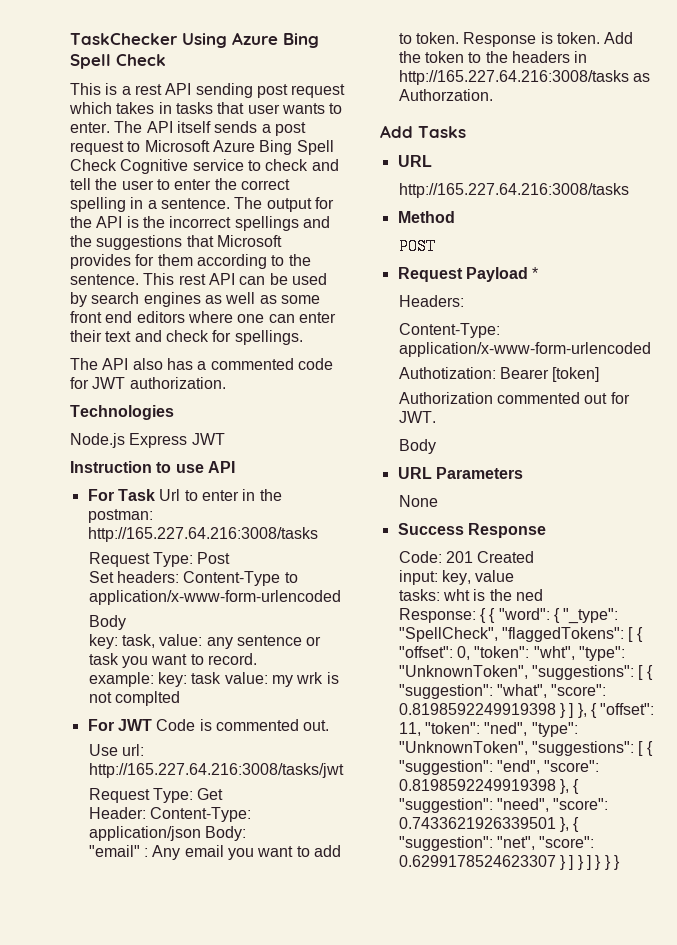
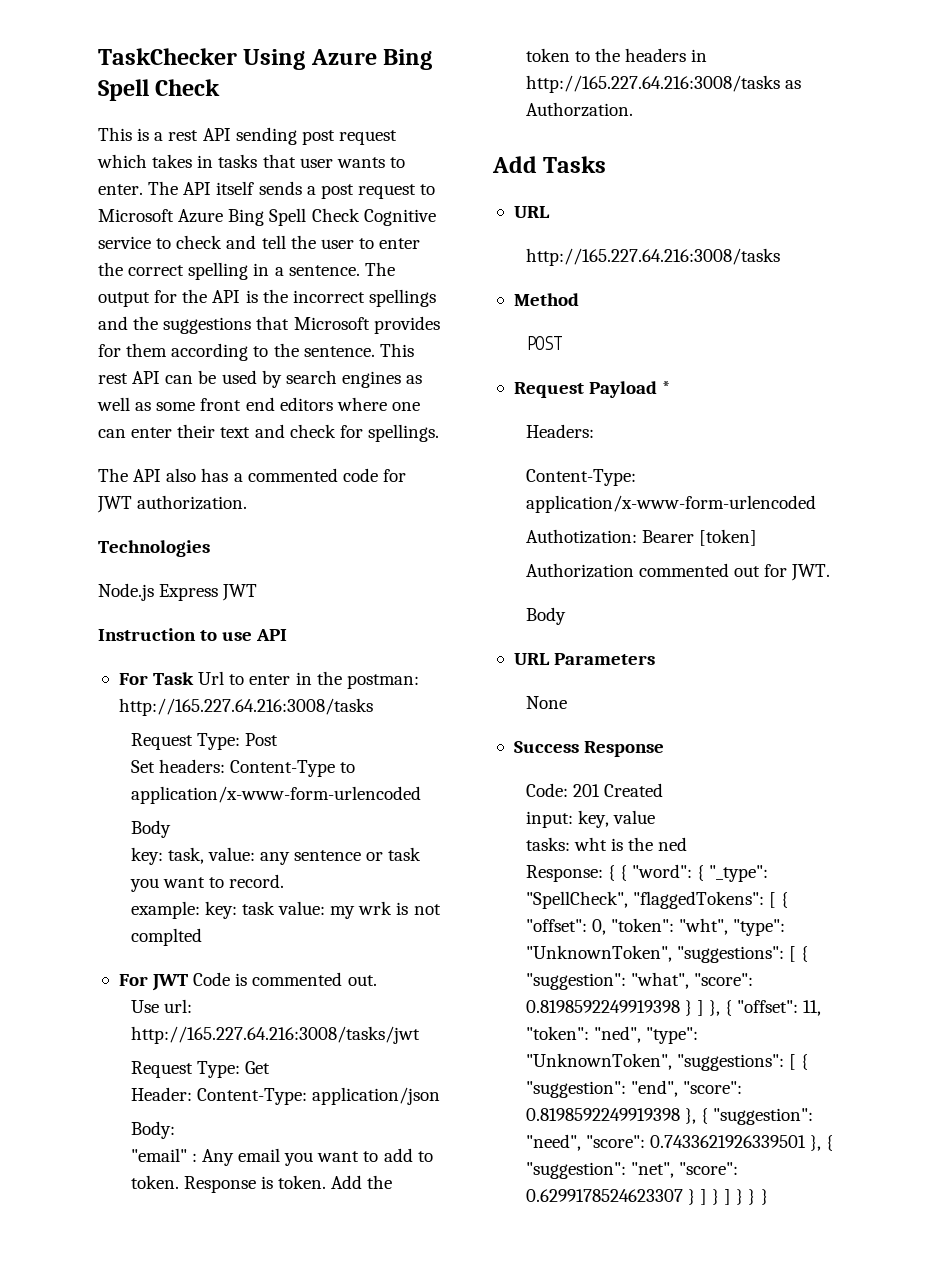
(201, 833) none -> (440, 1096) //

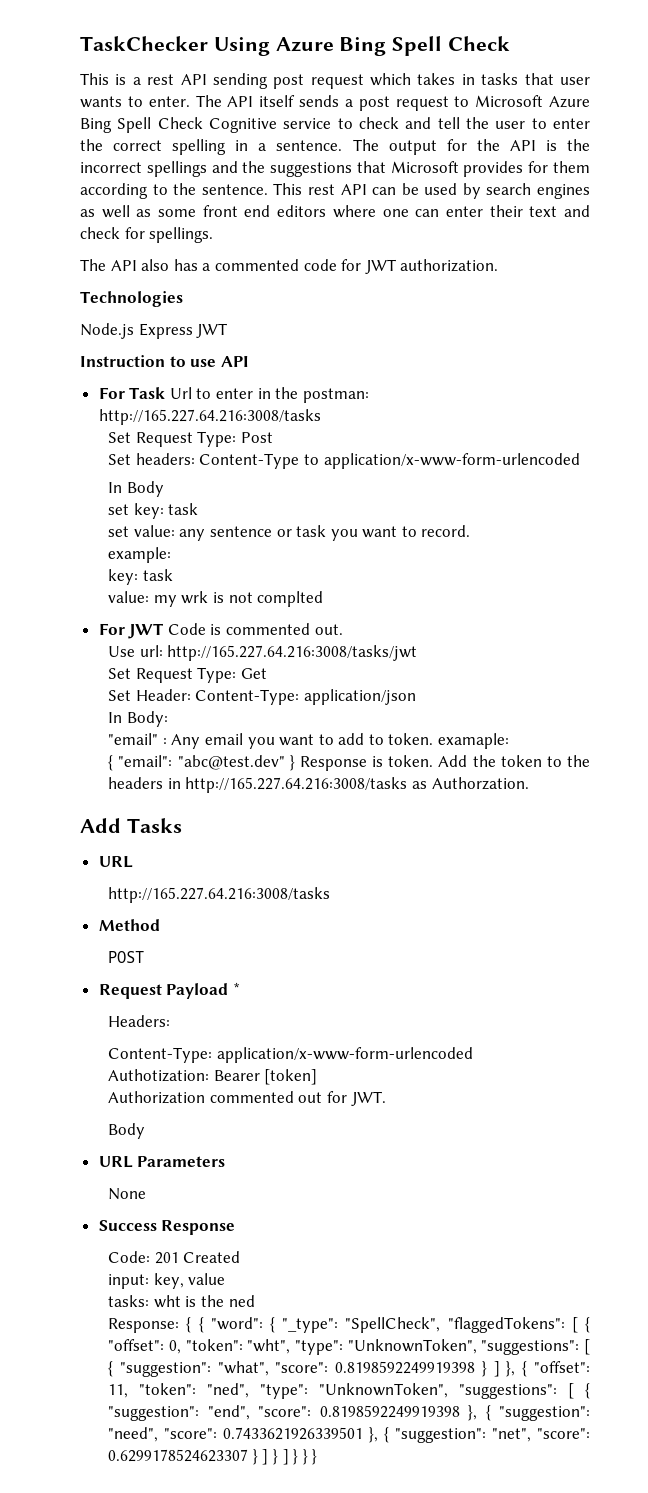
(373, 707) none -> [108,432,132,443] Set
[130,820,171,838] [130,847,204,865] Body // key: task, -> [108,481,164,497] [108,503,199,519] [108,526,130,537] In Body // set key: task // set
[204,901,275,919] key: task -> [108,569,173,585] // key: task //
(420, 1035) none -> [108,668,132,679] Set
(270, 1067) none -> [108,690,132,701] Set
(440, 1096) none -> [108,712,123,723] In
(179, 1182) none -> [438,733,510,749] [108,755,295,771] examaple: // { "email": "abc@test.dev" }

